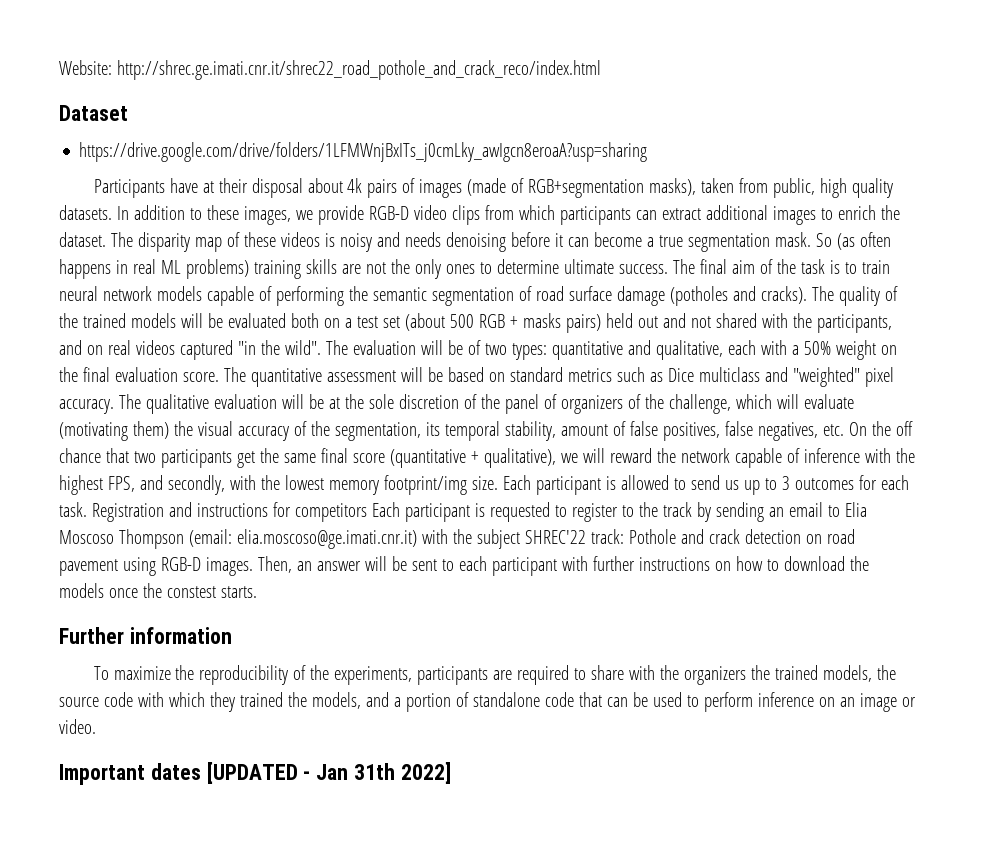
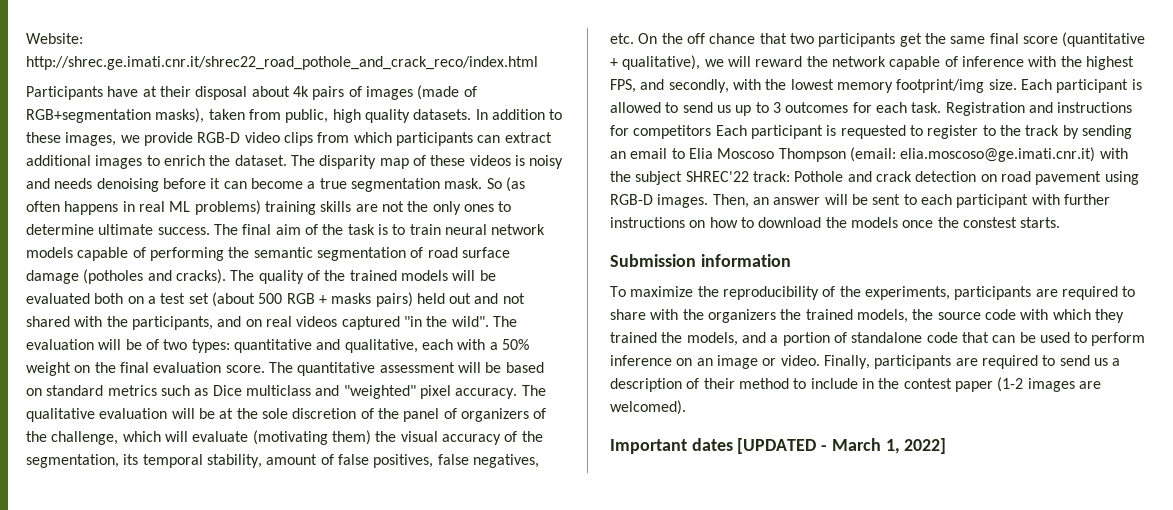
[59,105,128,121] [79,142,648,162] // Dataset // https://drive.google.com/drive/folders/1LFMWnjBxITs_j0cmLky_awIgcn8eroaA?usp=sharing -> (538, 63) none
[59,627,124,644] Further -> [610,254,696,267] Submission
(96, 726) none -> [823,355,1121,369] [610,377,1101,392] [610,400,686,415] Finally, participants are required to send us a description of their method to include in the contest paper (1-2 images are welcomed).
[316,763,396,780] Jan 31th -> [831,438,900,454] March 1,

